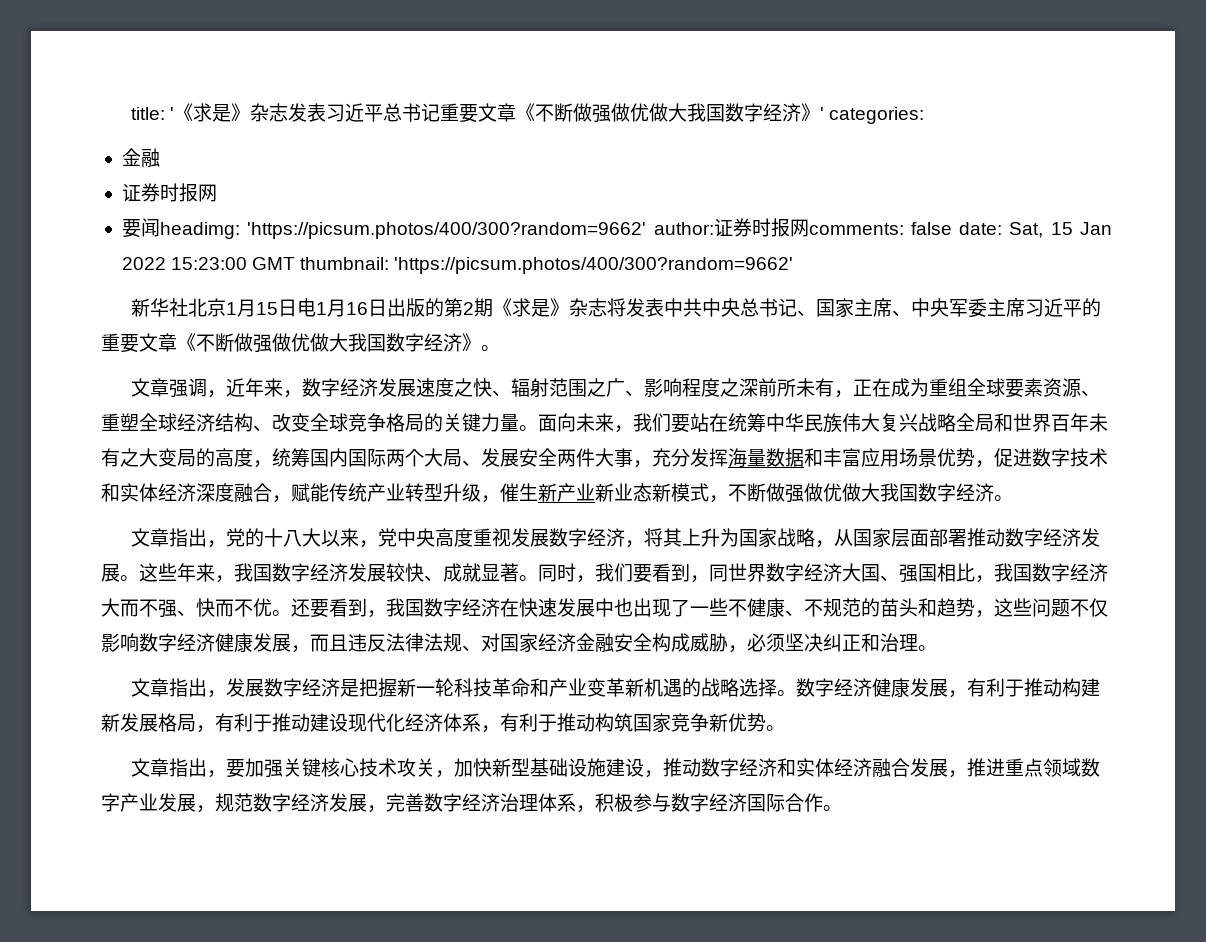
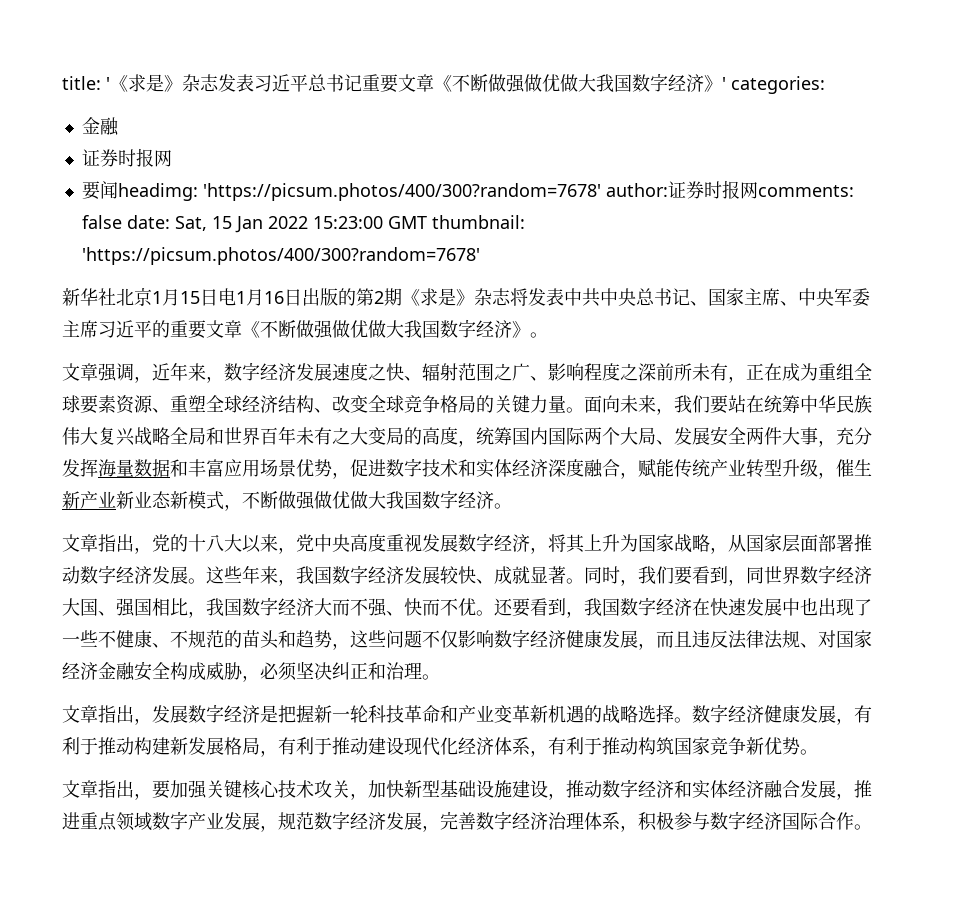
[247,222,647,239] 'https://picsum.photos/400/300?random=9662' -> [202,183,601,201] 'https://picsum.photos/400/300?random=7678'
[394,257,794,274] 'https://picsum.photos/400/300?random=9662' -> [81,247,480,265] 'https://picsum.photos/400/300?random=7678'

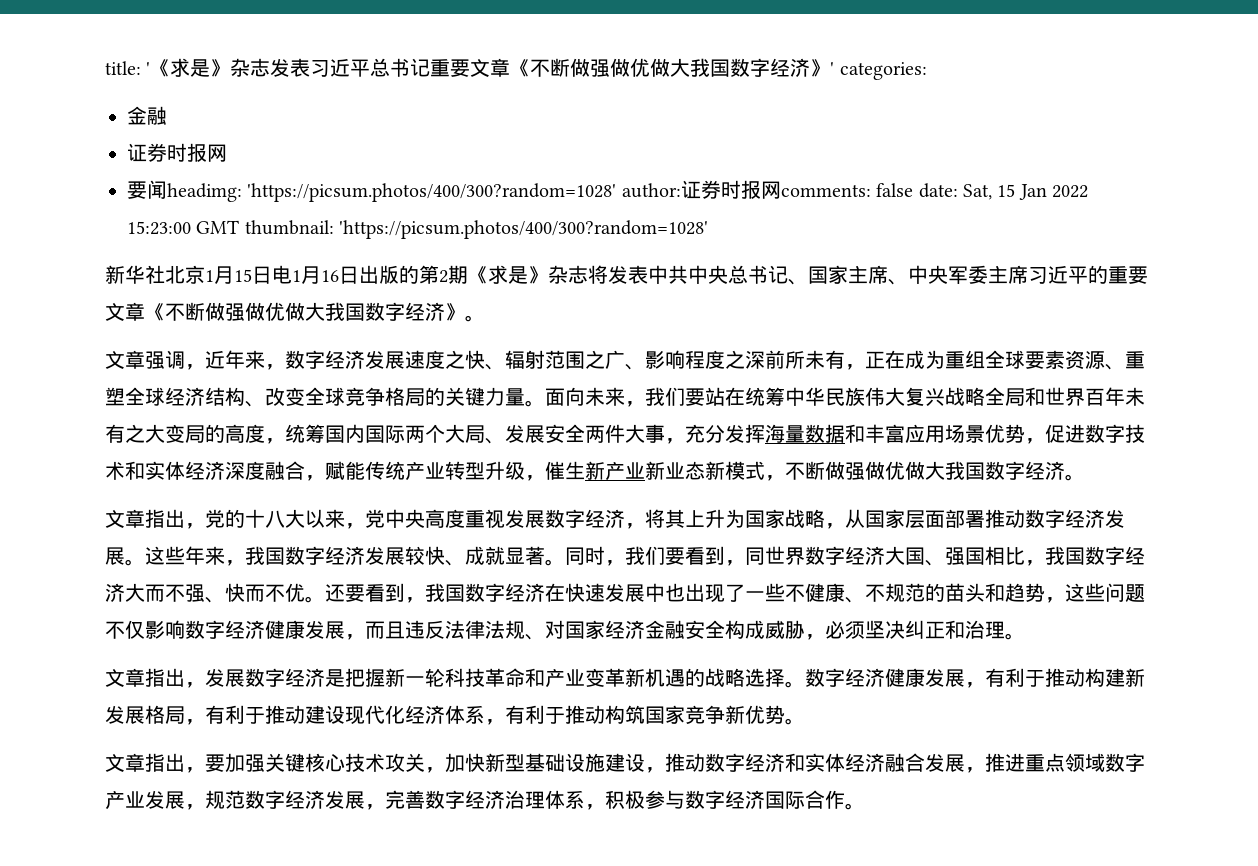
[202,183,601,201] 'https://picsum.photos/400/300?random=7678' -> [247,183,617,202] 'https://picsum.photos/400/300?random=1028'
[81,247,480,265] 'https://picsum.photos/400/300?random=7678' -> [339,220,709,239] 'https://picsum.photos/400/300?random=1028'

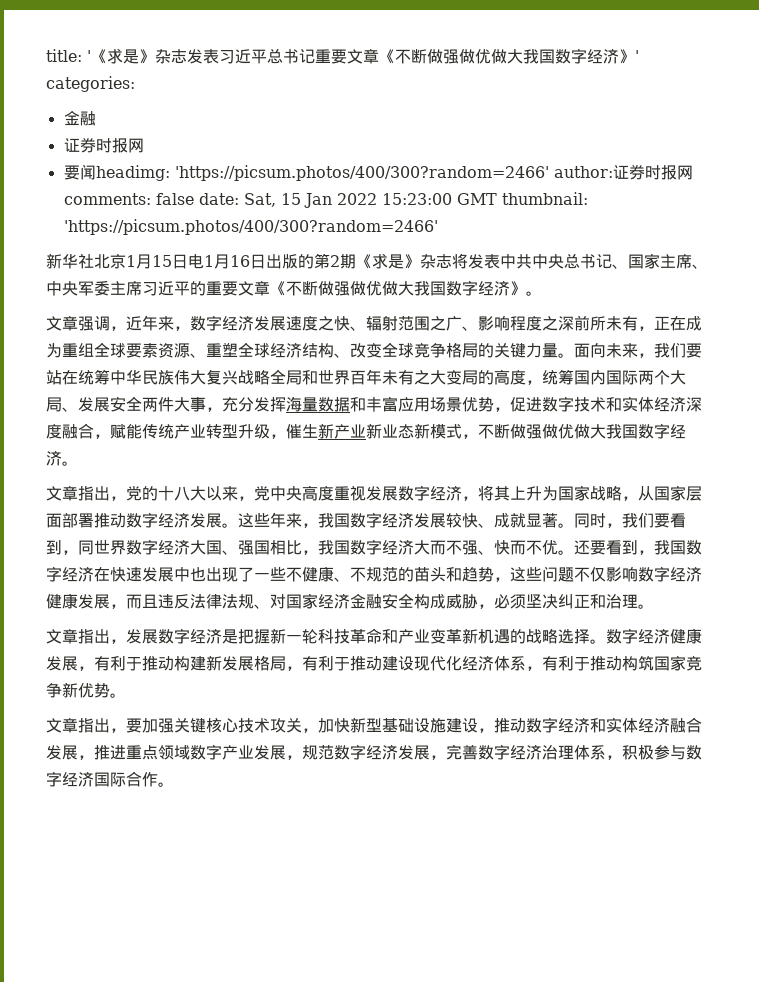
[247,183,617,202] 'https://picsum.photos/400/300?random=1028' -> [174,165,549,181] 'https://picsum.photos/400/300?random=2466'
[339,220,709,239] 'https://picsum.photos/400/300?random=1028' -> [63,219,438,235] 'https://picsum.photos/400/300?random=2466'

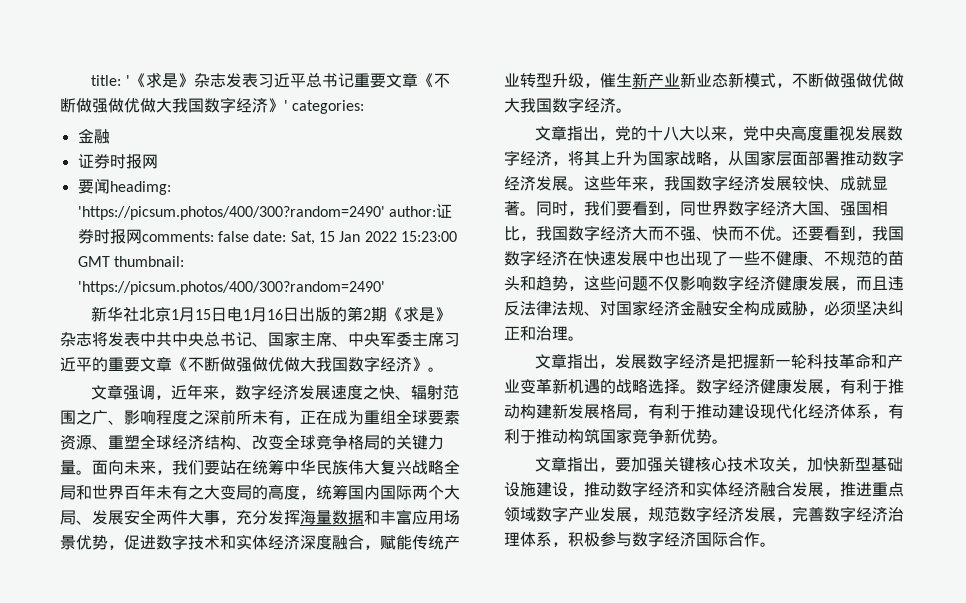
[174,165,549,181] 'https://picsum.photos/400/300?random=2466' -> [77,206,385,220] 'https://picsum.photos/400/300?random=2490'
[63,219,438,235] 'https://picsum.photos/400/300?random=2466' -> [77,281,385,295] 'https://picsum.photos/400/300?random=2490'

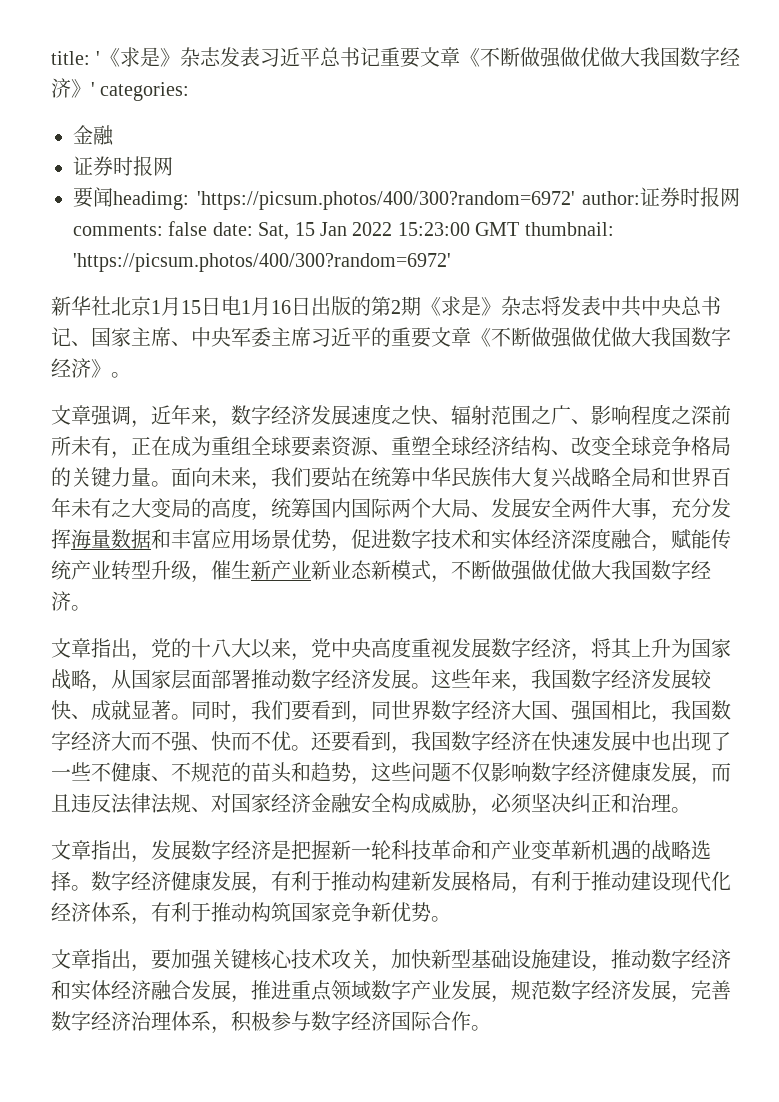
[77,206,385,220] 'https://picsum.photos/400/300?random=2490' -> [196,191,575,210] 'https://picsum.photos/400/300?random=6972'
[77,281,385,295] 'https://picsum.photos/400/300?random=2490' -> [73,253,451,272] 'https://picsum.photos/400/300?random=6972'

